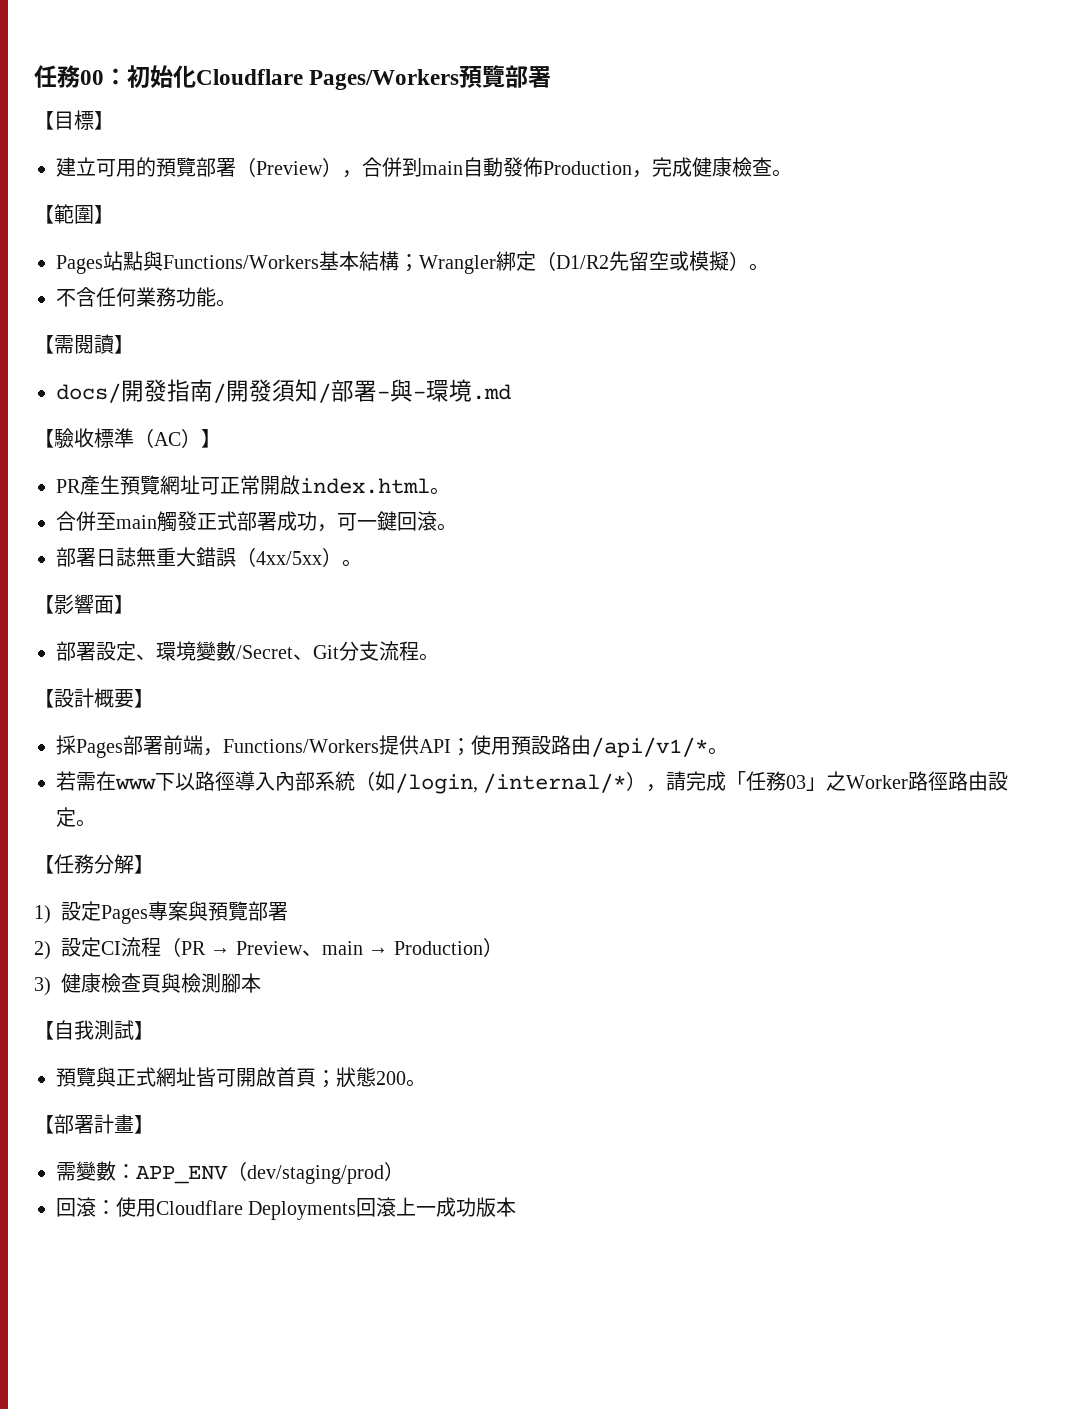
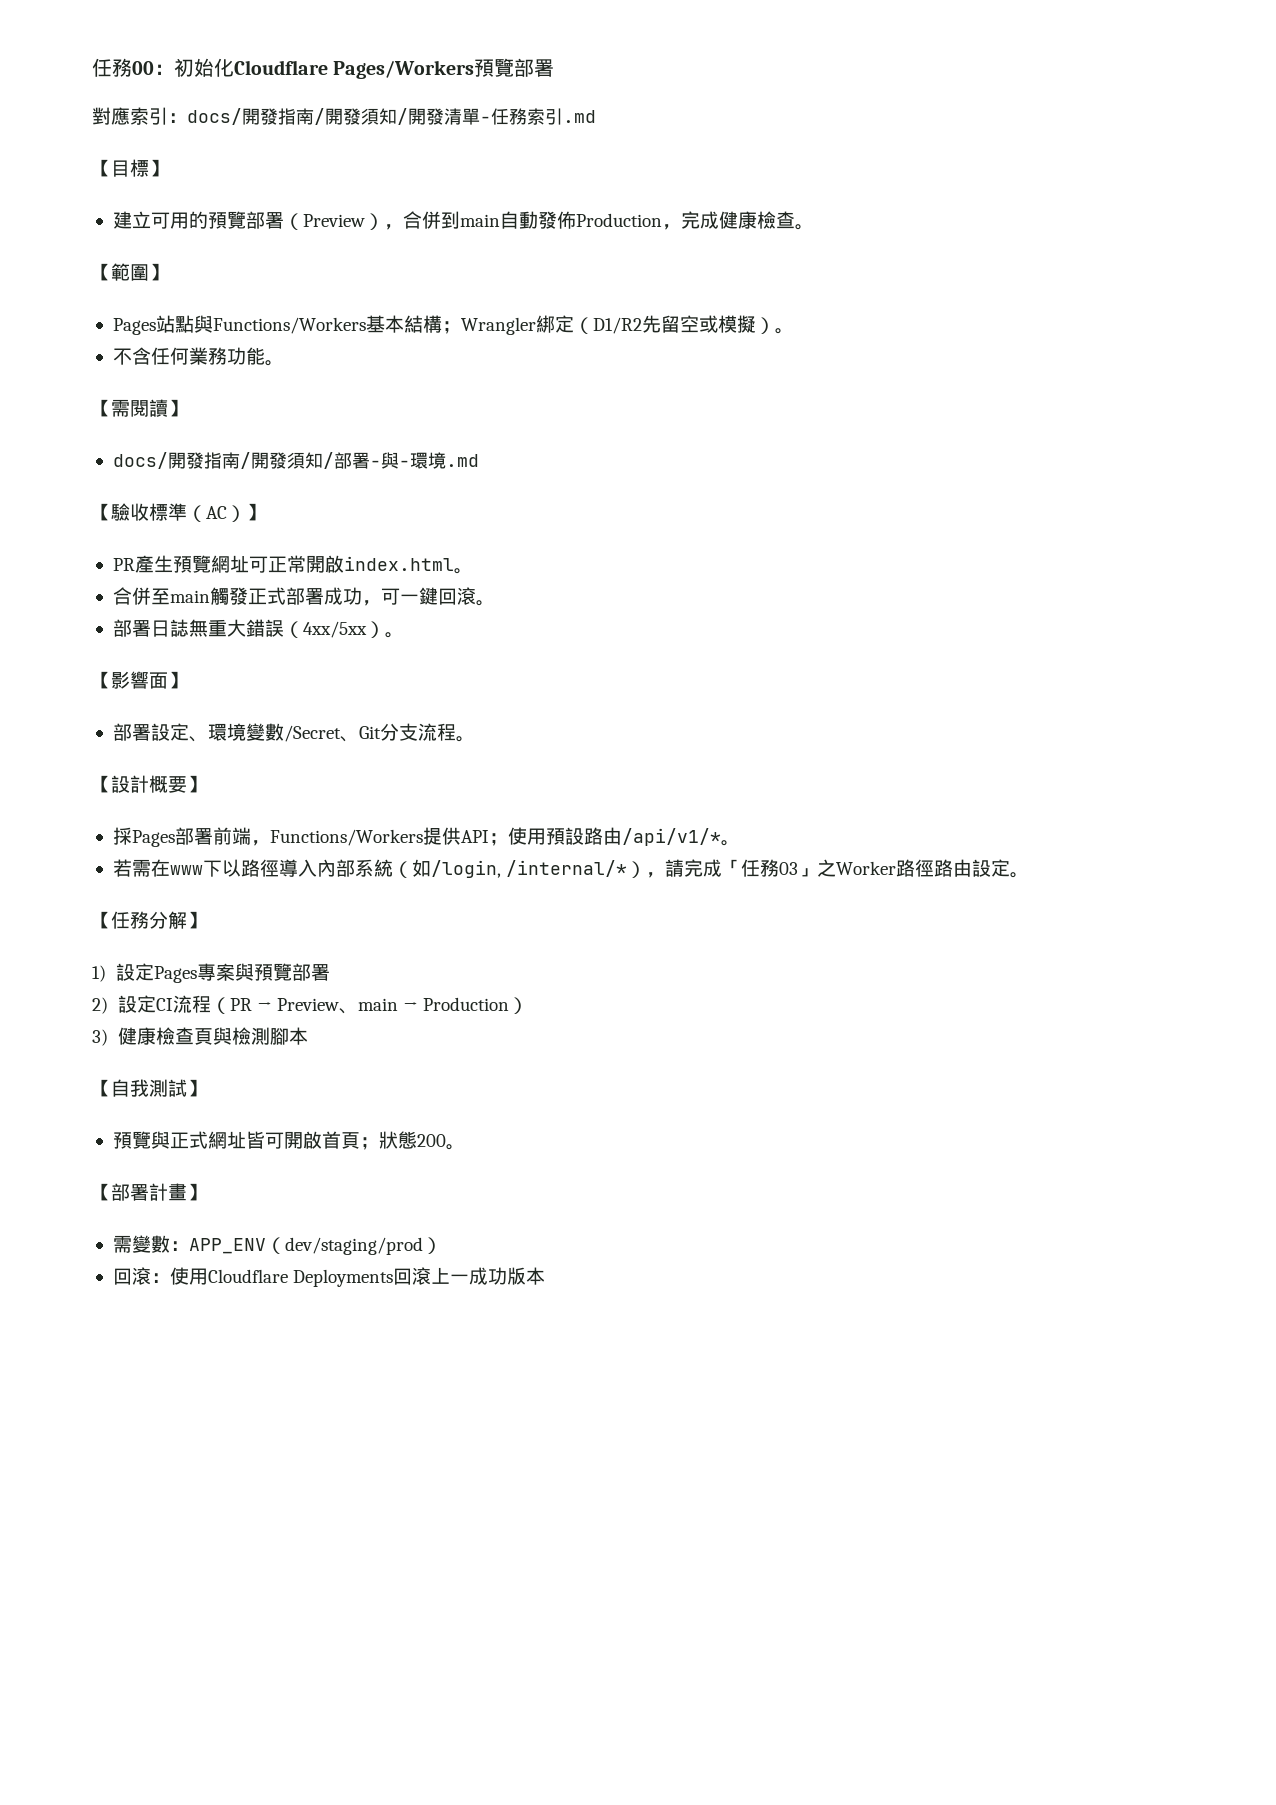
(552, 77) none -> [92,107,596,125] // 對應索引：docs/開發指南/開發須知/開發清單-任務索引.md

